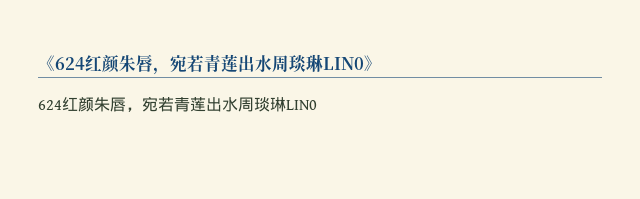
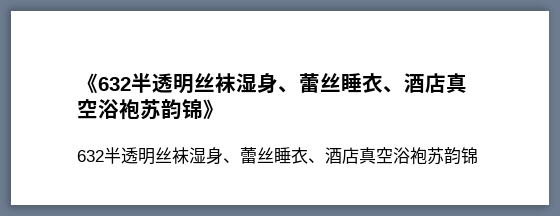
[55,54,381,75] [38,96,317,112] 624红颜朱唇，宛若青莲出水周琰琳LIN0》 // 624红颜朱唇，宛若青莲出水周琰琳LIN0 -> [98,73,467,94] [77,99,224,120] [77,147,478,165] 632半透明丝袜湿身、蕾丝睡衣、酒店真空浴袍苏韵锦》 // 632半透明丝袜湿身、蕾丝睡衣、酒店真空浴袍苏韵锦

